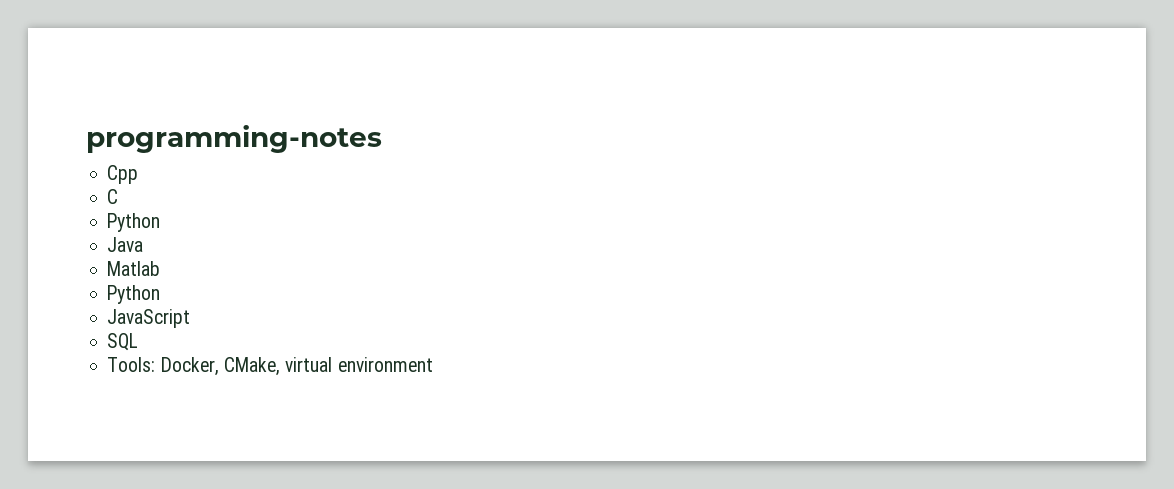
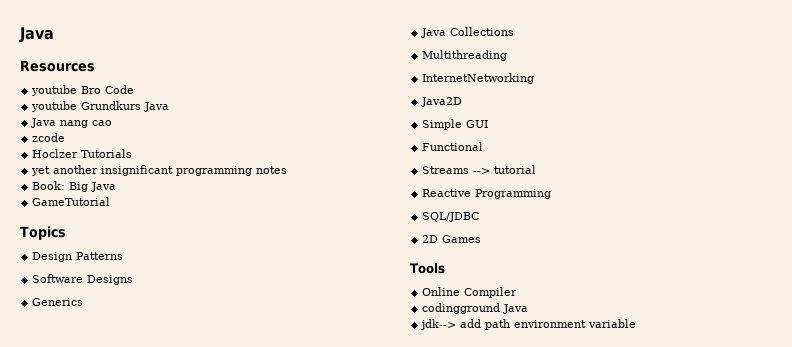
[86,125,382,153] [107,165,139,184] [107,189,119,204] [107,213,161,232] [107,237,144,252] [107,261,161,276] [107,285,161,304] [107,309,191,328] [107,333,139,351] [107,357,433,376] programming-notes // Cpp // C // Python // Java // Matlab // Python // JavaScript // SQL // Tools: Docker, CMake, virtual environment -> [19,27,54,43] [20,60,95,72] [31,85,135,96] [31,101,170,112] [31,118,113,128] [32,133,66,142] [32,149,133,158] [31,165,288,176] [32,181,117,192] [32,197,111,206] [20,226,66,240] [32,252,124,262] [32,274,134,285] [32,298,84,306] [421,27,515,38] [422,50,508,61] [422,73,535,84] [421,97,463,107] [422,119,489,130] [422,142,484,151] [422,165,537,174] [422,189,552,199] [422,212,480,222] [422,235,482,243] [410,263,445,274] [422,287,518,298] [422,303,529,314] [420,319,637,330] Java // Resources // youtube Bro Code // youtube Grundkurs Java // Java nang cao // zcode // Hoclzer Tutorials // yet another insignificant programming notes // Book: Big Java // GameTutorial // Topics // Design Patterns // Software Designs // Generics // Java Collections // Multithreading // InternetNetworking // Java2D // Simple GUI // Functional // Streams --> tutorial // Reactive Programming // SQL/JDBC // 2D Games // Tools // Online Compiler // codingground Java // jdk--> add path environment variable

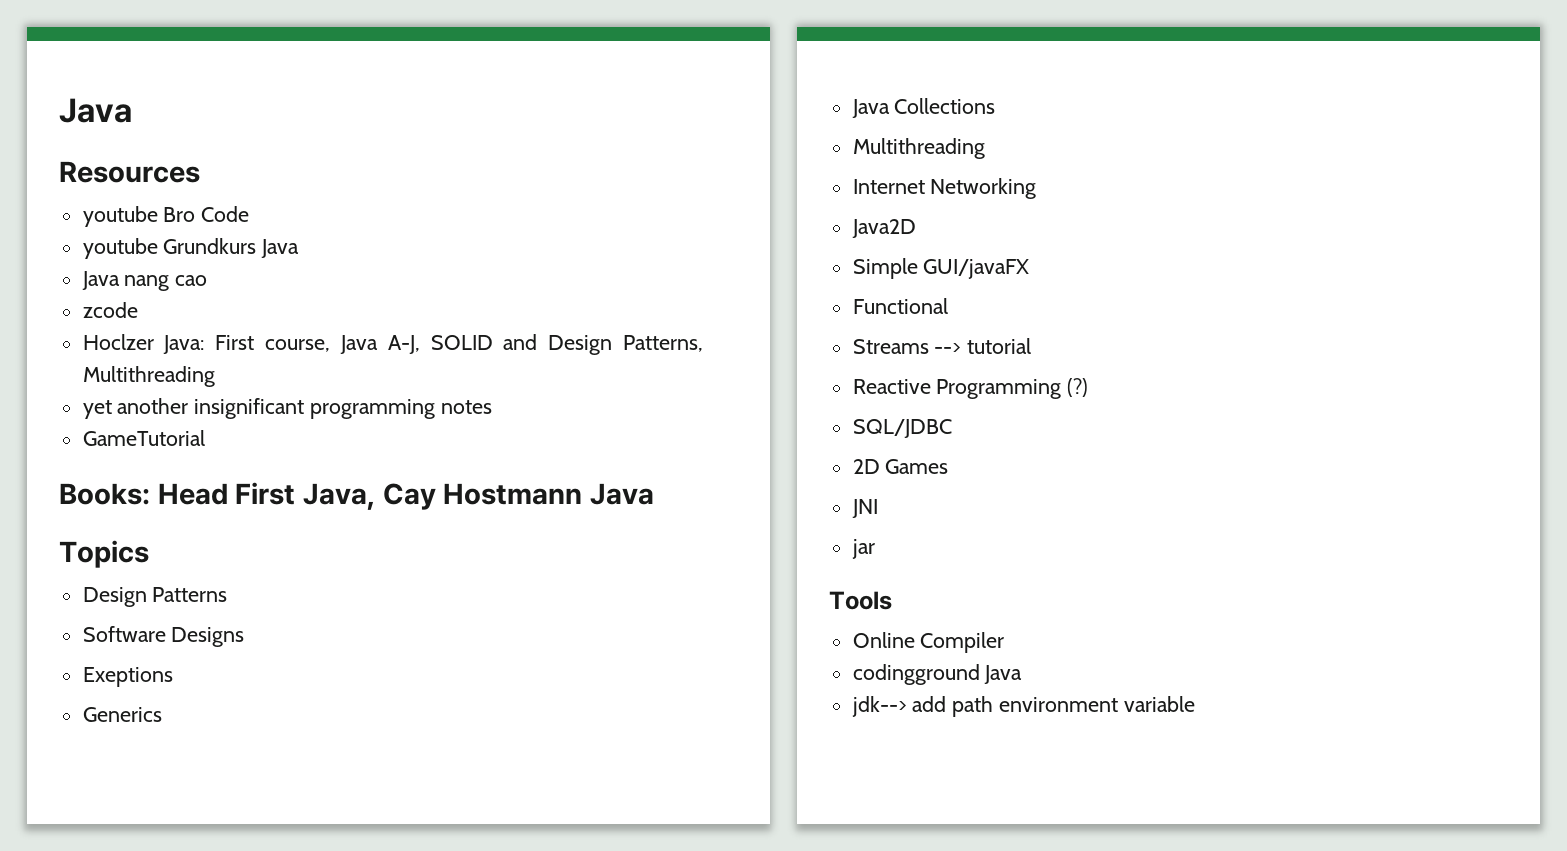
[81,149,133,158] Tutorials -> [163,334,704,355] [82,366,215,387] Java: First course, Java A-J, SOLID and Design Patterns, Multithreading
[32,181,117,192] [32,197,111,206] Book: Big Java // GameTutorial -> [82,430,205,446] [59,482,655,510] GameTutorial // Books: Head First Java, Cay Hostmann Java
(134, 280) none -> [82,667,173,687] // Exeptions
[422,73,535,84] InternetNetworking -> [852,178,1037,199] Internet Networking
[466,120,489,128] GUI -> [923,259,1030,279] GUI/javaFX
(552, 194) none -> [1067,378,1089,397] (?)
(482, 239) none -> [851,499,878,518] [851,539,875,559] // JNI // jar

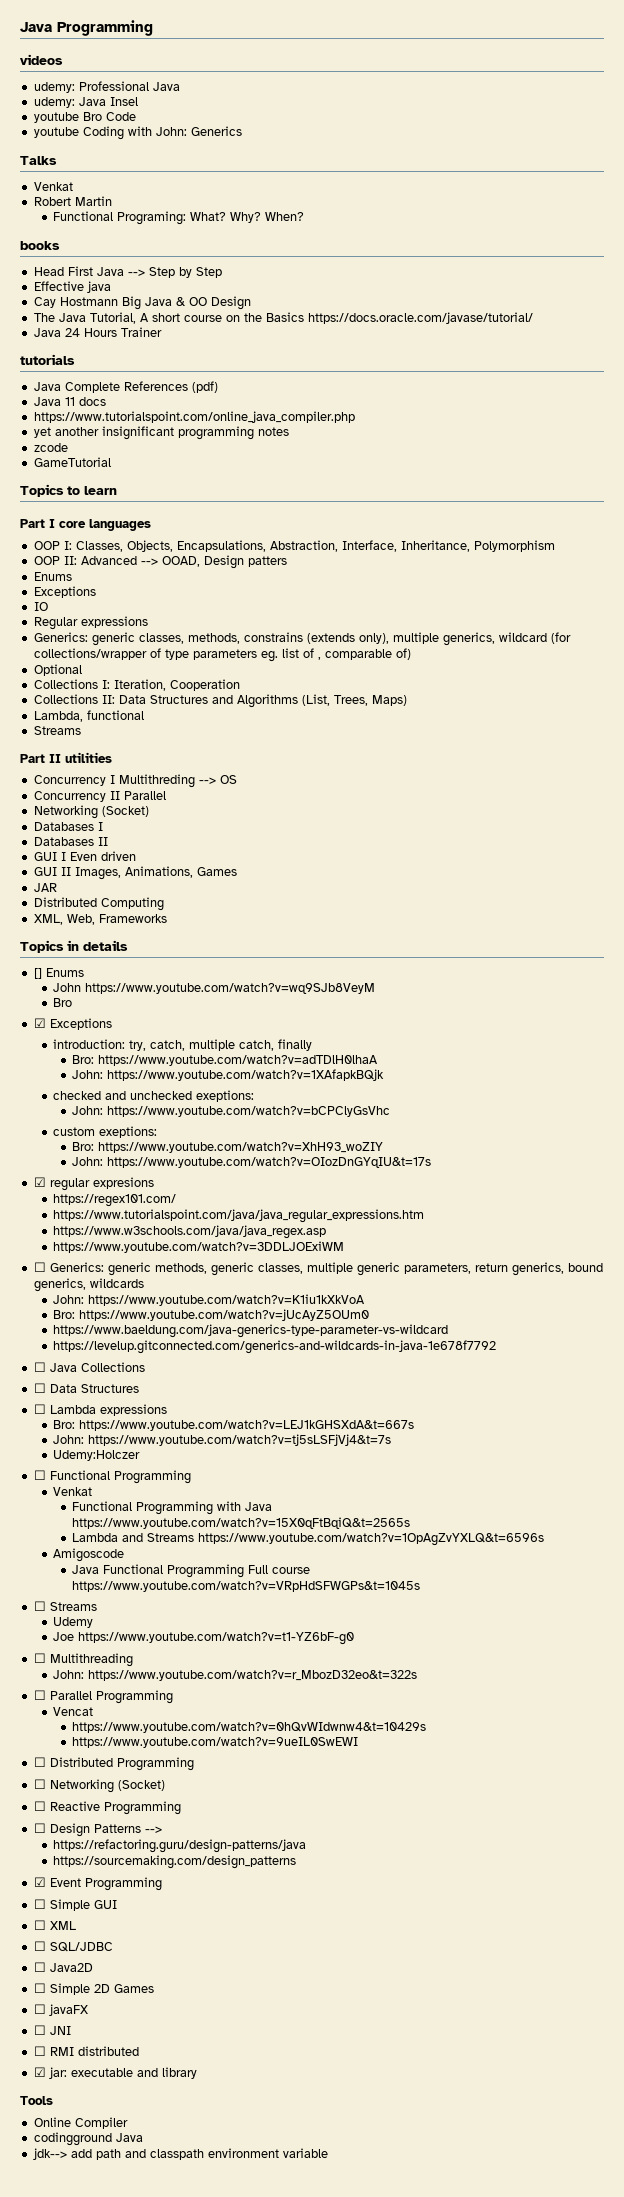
[59,98,132,123] [59,161,200,183] [82,206,250,227] [82,238,300,259] [81,271,208,291] [82,302,138,318] [82,334,704,355] [82,366,215,387] Java // Resources // youtube Bro Code // youtube Grundkurs Java // Java nang cao // zcode // Hoclzer Java: First course, Java A-J, SOLID and Design Patterns, Multithreading -> [20,20,153,36] [20,54,63,65] [33,81,180,93] [33,97,138,108] [33,112,136,123] [33,126,242,140] [20,156,57,165] [33,182,73,191] [33,196,112,206] [52,211,304,225] [20,241,60,250] [33,266,222,278] [33,281,111,293] [33,296,251,310] [33,312,533,324] [33,327,162,337] [20,354,75,365] [33,381,218,393] [33,397,106,406] [33,411,355,423] Java Programming // videos // udemy: Professional Java // udemy: Java Insel // youtube Bro Code // youtube Coding with John: Generics // Talks // Venkat // Robert Martin // Functional Programing: What? Why? When? // books // Head First Java --> Step by Step // Effective java // Cay Hostmann Big Java & OO Design // The Java Tutorial, A short course on the Basics https://docs.oracle.com/javase/tutorial/ // Java 24 Hours Trainer // tutorials // Java Complete References (pdf) // Java 11 docs // https://www.tutorialspoint.com/online_java_compiler.php
(492, 407) none -> [33,443,68,452] // zcode
[59,482,655,510] [59,540,149,568] [82,587,228,607] [82,626,245,647] [82,667,173,687] [82,707,162,722] [851,98,996,118] [852,138,985,159] [852,178,1037,199] [851,219,916,238] [852,258,1030,279] [852,298,948,314] [852,338,1032,354] [852,378,1089,399] [852,419,952,438] [852,459,949,474] [851,499,878,518] [851,539,875,559] Books: Head First Java, Cay Hostmann Java // Topics // Design Patterns // Software Designs // Exeptions // Generics // Java Collections // Multithreading // Internet Networking // Java2D // Simple GUI/javaFX // Functional // Streams --> tutorial // Reactive Programming (?) // SQL/JDBC // 2D Games // JNI // jar -> [20,484,117,497] [20,519,151,531] [33,540,555,552] [33,555,287,569] [33,572,72,581] [33,586,96,598] [33,602,48,611] [33,616,148,630] [33,632,571,646] [33,648,411,662] [33,664,82,676] [33,679,240,691] [33,694,407,708] [33,710,144,722] [33,726,81,735] [20,752,112,763] [33,774,237,788] [33,791,166,802] [33,805,149,819] [33,822,103,831] [33,837,108,846] [33,851,136,861] [33,866,237,880] [33,883,57,892] [33,897,164,911] [33,914,167,925] [20,940,128,953] [33,968,84,979] [52,983,375,994] [52,998,72,1007] [33,1018,112,1030] [52,1039,312,1051] [71,1055,378,1066] [71,1069,384,1081] [52,1090,254,1102] [71,1106,390,1117] [52,1126,157,1138] [71,1142,383,1153] [71,1157,431,1168] [33,1177,154,1191] [52,1194,176,1207] [52,1209,424,1223] [52,1225,326,1239] [52,1241,344,1253] [33,1262,603,1276] [33,1278,144,1292] [52,1294,365,1306] [52,1309,369,1321] [52,1324,448,1338] [52,1340,496,1354] [33,1362,145,1372] [33,1383,139,1393] [33,1404,167,1416] [52,1420,414,1431] [52,1434,391,1446] [52,1450,140,1461] [33,1470,191,1484] [52,1487,92,1496] [71,1501,272,1515] [71,1517,410,1529] [71,1533,544,1546] [52,1548,124,1562] [71,1564,310,1578] [71,1581,420,1592] [33,1601,97,1611] [52,1617,93,1628] [52,1632,354,1645] [33,1653,133,1667] [52,1670,417,1681] [33,1690,173,1704] [52,1707,93,1716] [71,1722,426,1733] [71,1737,358,1748] [33,1757,194,1771] [33,1779,165,1793] [33,1801,181,1815] [33,1823,162,1837] [52,1839,306,1853] [52,1855,296,1869] [33,1877,162,1891] [33,1899,117,1911] [33,1920,76,1930] [33,1941,113,1952] [33,1962,93,1972] [33,1983,154,1995] [33,2004,88,2016] [33,2025,71,2035] [33,2046,139,2056] [33,2067,197,2079] Topics to learn // Part I core languages // OOP I: Classes, Objects, Encapsulations, Abstraction, Interface, Inheritance, Polymorphism // OOP II: Advanced --> OOAD, Design patters // Enums // Exceptions // IO // Regular expressions // Generics: generic classes, methods, constrains (extends only), multiple generics, wildcard (for collections/wrapper of type parameters eg. list of , comparable of) // Optional // Collections I: Iteration, Cooperation // Collections II: Data Structures and Algorithms (List, Trees, Maps) // Lambda, functional // Streams // Part II utilities // Concurrency I Multithreding --> OS // Concurrency II Parallel // Networking (Socket) // Databases I // Databases II // GUI I Even driven // GUI II Images, Animations, Games // JAR // Distributed Computing // XML, Web, Frameworks // Topics in details // [] Enums // John https://www.youtube.com/watch?v=wq9SJb8VeyM // Bro // ☑ Exceptions // introduction: try, catch, multiple catch, finally // Bro: https://www.youtube.com/watch?v=adTDlH0lhaA // John: https://www.youtube.com/watch?v=1XAfapkBQjk // checked and unchecked exeptions: // John: https://www.youtube.com/watch?v=bCPClyGsVhc // custom exeptions: // Bro: https://www.youtube.com/watch?v=XhH93_woZIY // John: https://www.youtube.com/watch?v=OIozDnGYqIU&t=17s // ☑ regular expresions // https://regex101.com/ // https://www.tutorialspoint.com/java/java_regular_expressions.htm // https://www.w3schools.com/java/java_regex.asp // https://www.youtube.com/watch?v=3DDLJOExiWM // ☐ Generics: generic methods, generic classes, multiple generic parameters, return generics, bound generics, wildcards // John: https://www.youtube.com/watch?v=K1iu1kXkVoA // Bro: https://www.youtube.com/watch?v=jUcAyZ5OUm0 // https://www.baeldung.com/java-generics-type-parameter-vs-wildcard // https://levelup.gitconnected.com/generics-and-wildcards-in-java-1e678f7792 // ☐ Java Collections // ☐ Data Structures // ☐ Lambda expressions // Bro: https://www.youtube.com/watch?v=LEJ1kGHSXdA&t=667s // John: https://www.youtube.com/watch?v=tj5sLSFjVj4&t=7s // Udemy:Holczer // ☐ Functional Programming // Venkat // Functional Programming with Java https://www.youtube.com/watch?v=15X0qFtBqiQ&t=2565s // Lambda and Streams https://www.youtube.com/watch?v=1OpAgZvYXLQ&t=6596s // Amigoscode // Java Functional Programming Full course https://www.youtube.com/watch?v=VRpHdSFWGPs&t=1045s // ☐ Streams // Udemy // Joe https://www.youtube.com/watch?v=t1-YZ6bF-g0 // ☐ Multithreading // John: https://www.youtube.com/watch?v=r_MbozD32eo&t=322s // ☐ Parallel Programming // Vencat // https://www.youtube.com/watch?v=0hQvWIdwnw4&t=10429s // https://www.youtube.com/watch?v=9ueIL0SwEWI // ☐ Distributed Programming // ☐ Networking (Socket) // ☐ Reactive Programming // ☐ Design Patterns --> // https://refactoring.guru/design-patterns/java // https://sourcemaking.com/design_patterns // ☑ Event Programming // ☐ Simple GUI // ☐ XML // ☐ SQL/JDBC // ☐ Java2D // ☐ Simple 2D Games // ☐ javaFX // ☐ JNI // ☐ RMI distributed // ☑ jar: executable and library
(994, 706) none -> [124,2149,204,2160] and classpath

